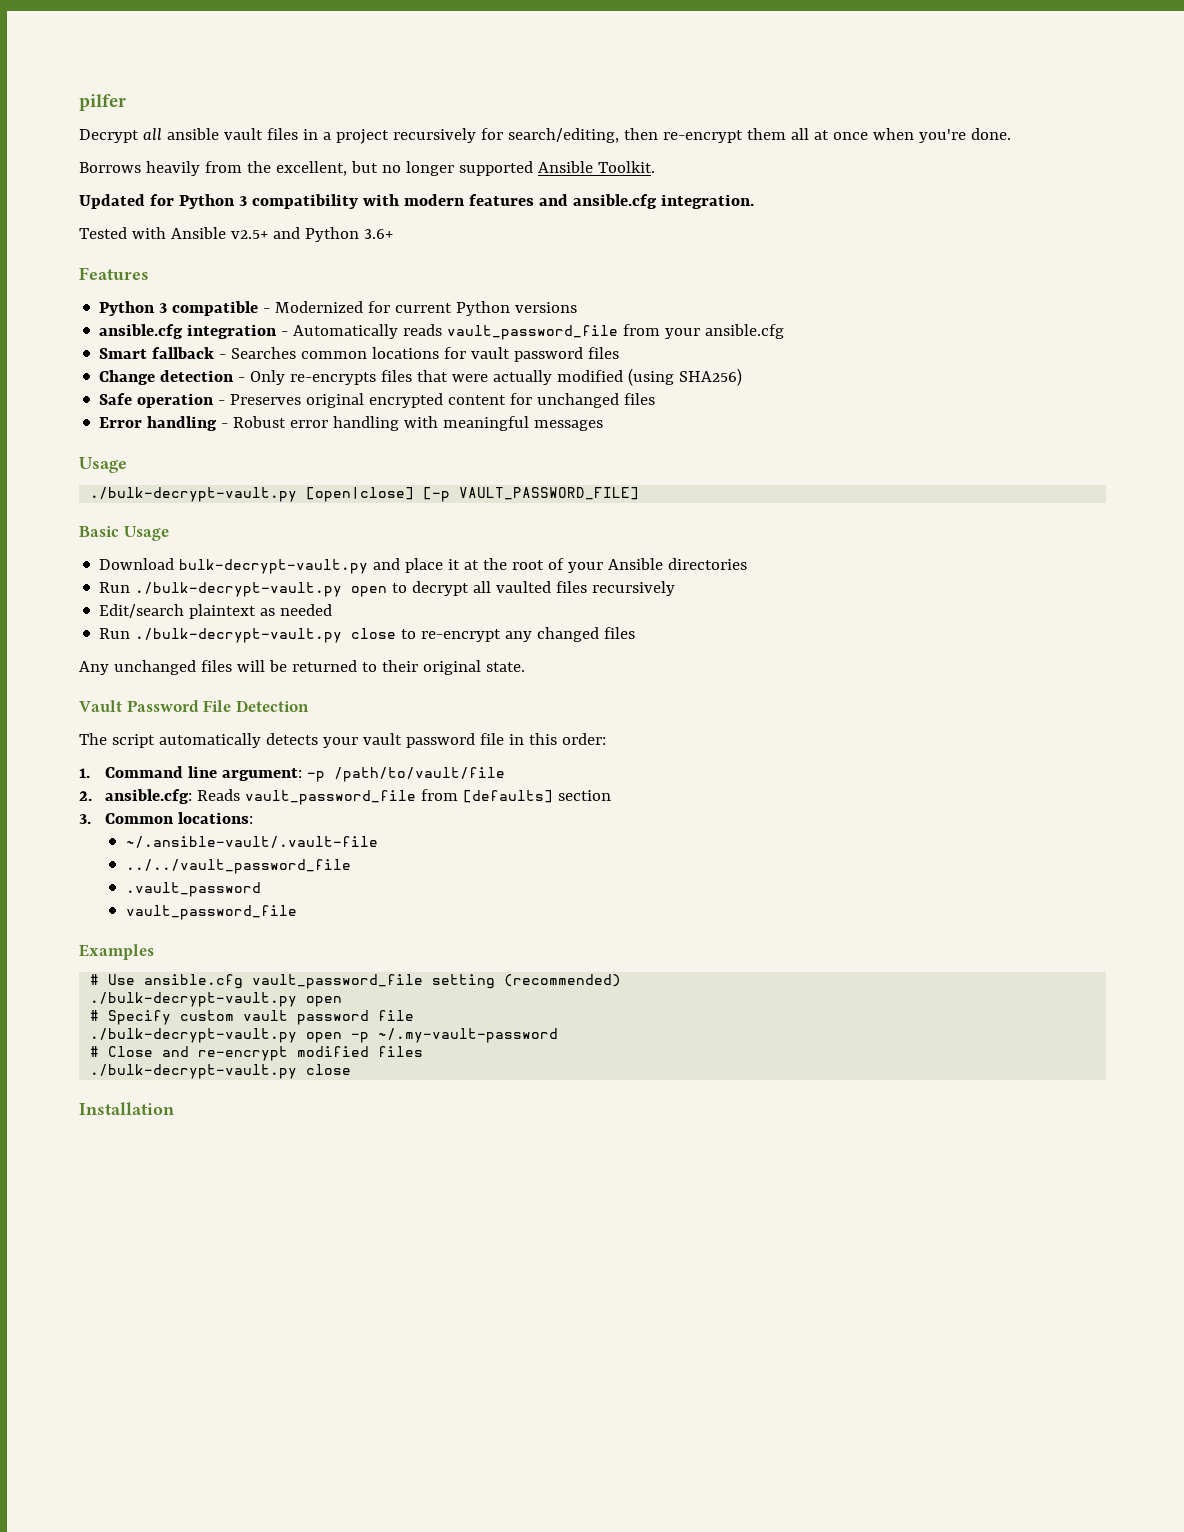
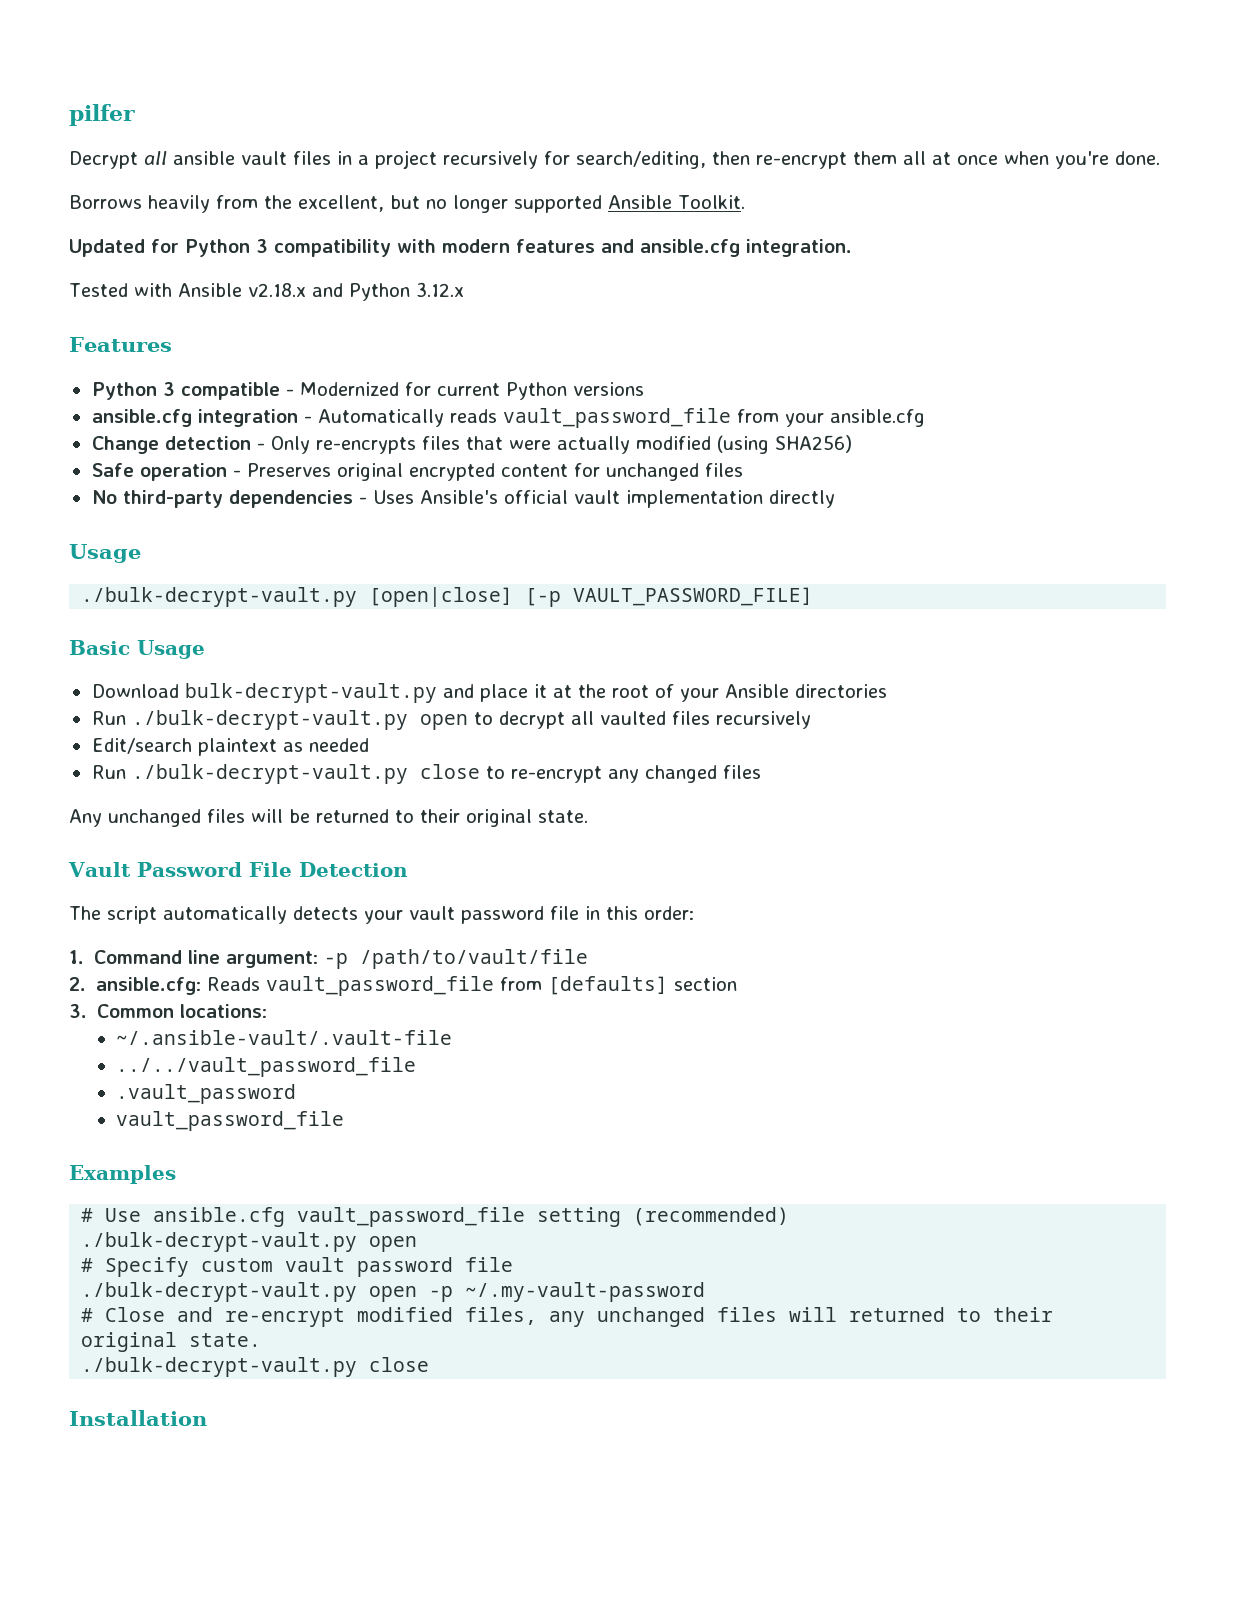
[230,230,268,239] v2.5+ -> [247,283,306,297] v2.18.x
[363,229,393,239] 3.6+ -> [415,282,464,297] 3.12.x
[99,347,620,362] // Smart fallback - Searches common locations for vault password files -> (925, 418) none
[99,416,604,431] Error handling - Robust error handling with meaningful messages -> [91,490,835,508] No third-party dependencies - Uses Ansible's official vault implementation directly
[378,1046,424,1057] files -> [465,1307,1054,1327] [81,1332,262,1352] files, any unchanged files will returned to their original state.

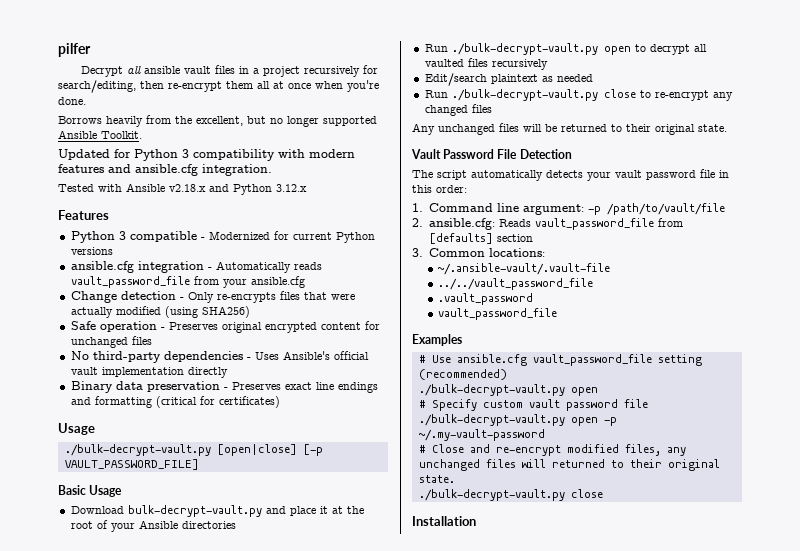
(835, 499) none -> [70,381,378,393] [70,396,280,408] // Binary data preservation - Preserves exact line endings and formatting (critical for certificates)

